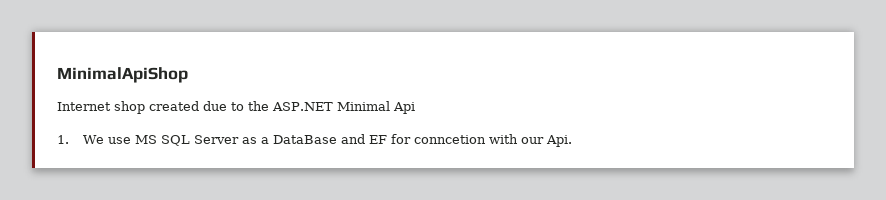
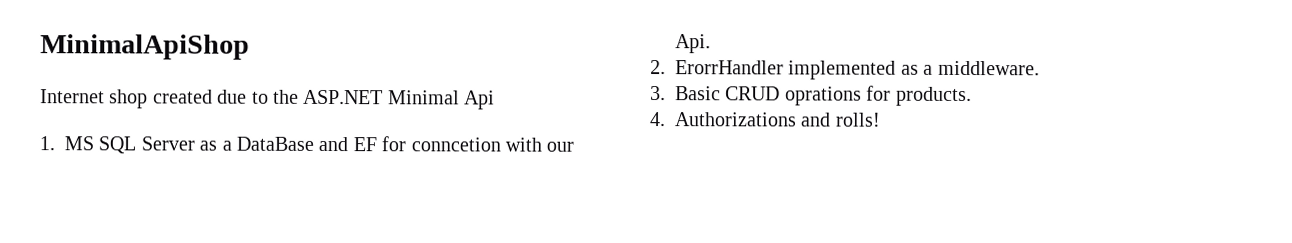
[82,135,131,144] We use -> (55, 143) none
(572, 141) none -> [650,60,1040,80] [650,85,972,107] [649,112,881,127] // 2. ErorrHandler implemented as a middleware. // 3. Basic CRUD oprations for products. // 4. Authorizations and rolls!

